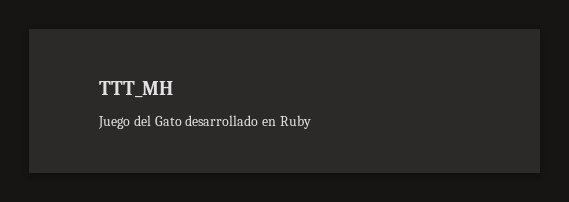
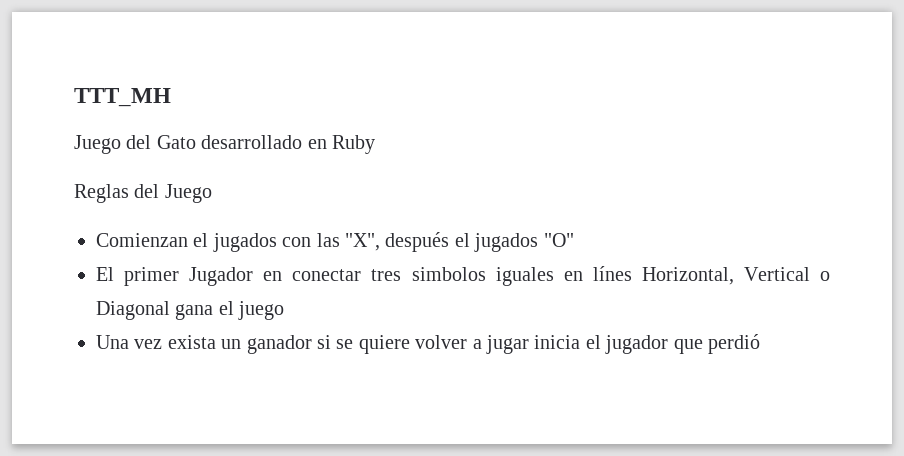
(311, 122) none -> [74,184,212,203] [96,232,574,252] [96,266,830,286] [96,301,285,320] [96,334,760,354] // Reglas del Juego // Comienzan el jugados con las "X", después el jugados "O" // El primer Jugador en conectar tres simbolos iguales en línes Horizontal, Vertical o Diagonal gana el juego // Una vez exista un ganador si se quiere volver a jugar inicia el jugador que perdió

